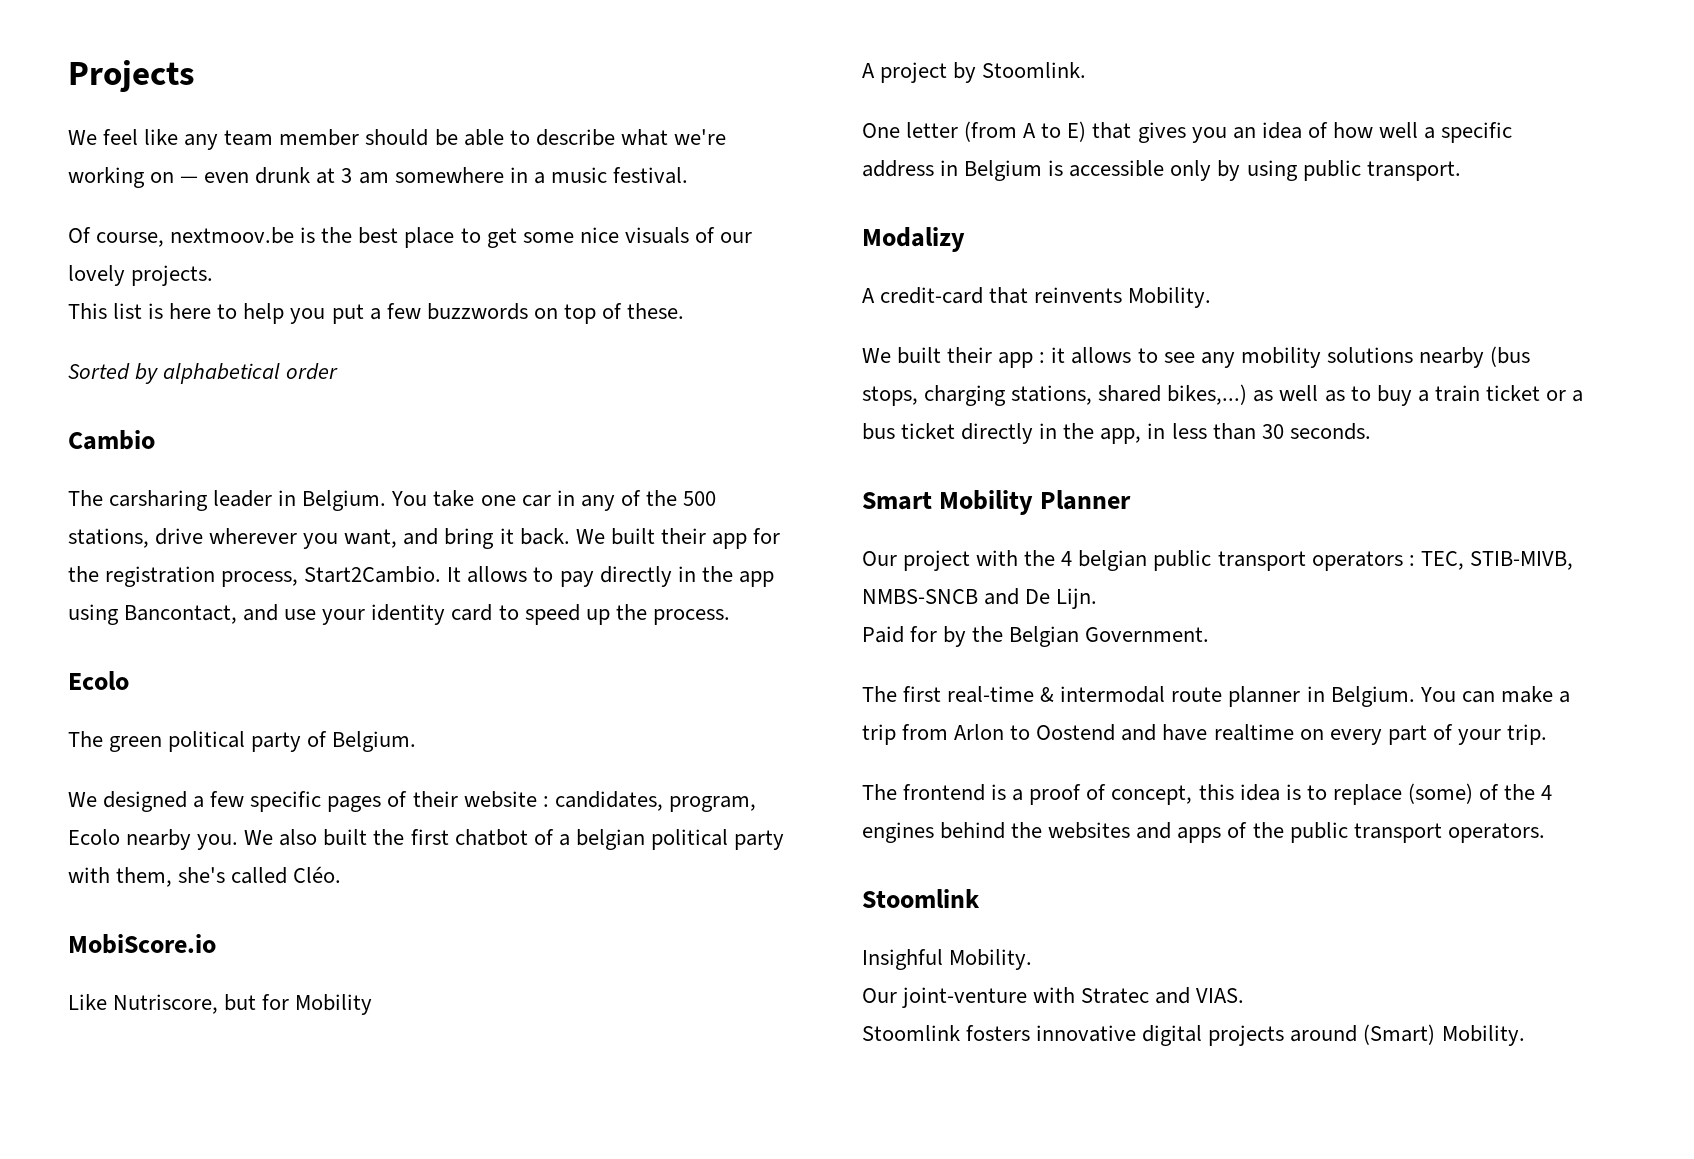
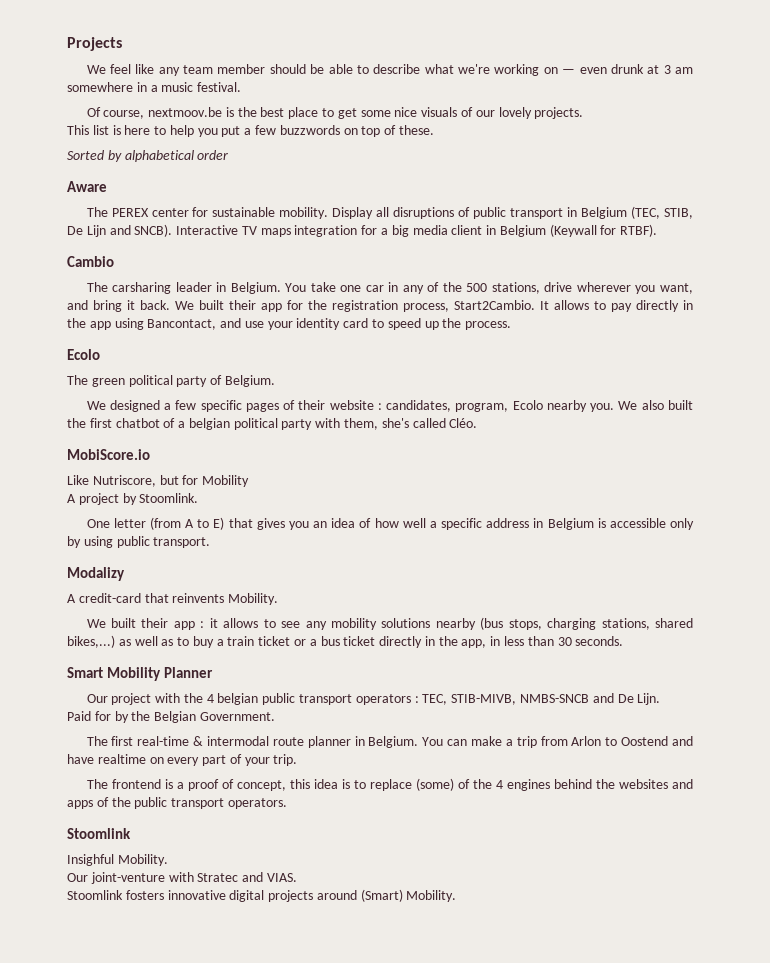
(339, 371) none -> [67,181,107,192] [86,206,693,219] [67,224,658,237] // Aware // The PEREX center for sustainable mobility. Display all disruptions of public transport in Belgium (TEC, STIB, De Lijn and SNCB). Interactive TV maps integration for a big media client in Belgium (Keywall for RTBF).

